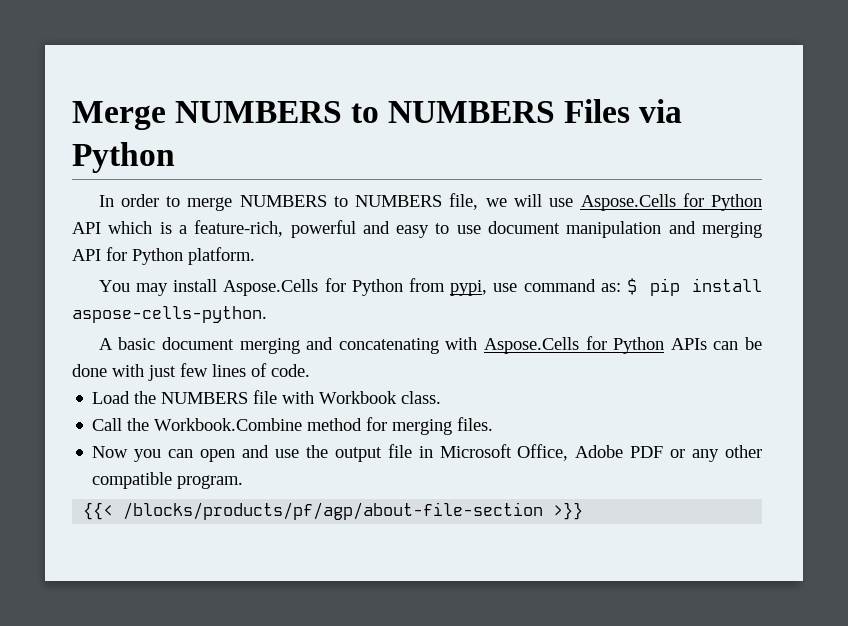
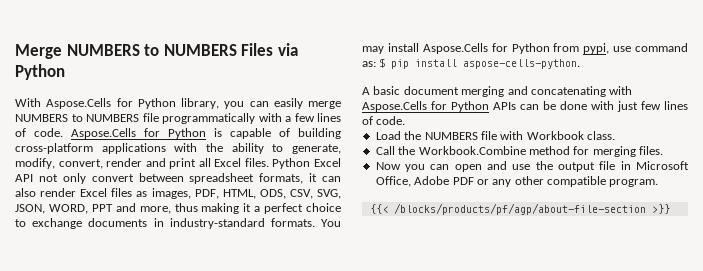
[98,193,762,211] [72,220,762,238] [72,247,255,265] In order to merge NUMBERS to NUMBERS file, we will use Aspose.Cells for Python API which is a feature-rich, powerful and easy to use document manipulation and merging API for Python platform. // -> [15,98,341,109] [15,113,341,124] [15,128,341,139] [15,143,341,154] [15,158,341,169] [15,173,341,184] [15,188,341,199] [15,203,341,214] [15,218,315,229] With Aspose.Cells for Python library, you can easily merge NUMBERS to NUMBERS file programmatically with a few lines of code. Aspose.Cells for Python is capable of building cross-platform applications with the ability to generate, modify, convert, render and print all Excel files. Python Excel API not only convert between spreadsheet formats, it can also render Excel files as images, PDF, HTML, ODS, CSV, SVG, JSON, WORD, PPT and more, thus making it a perfect choice to exchange documents in industry-standard formats.

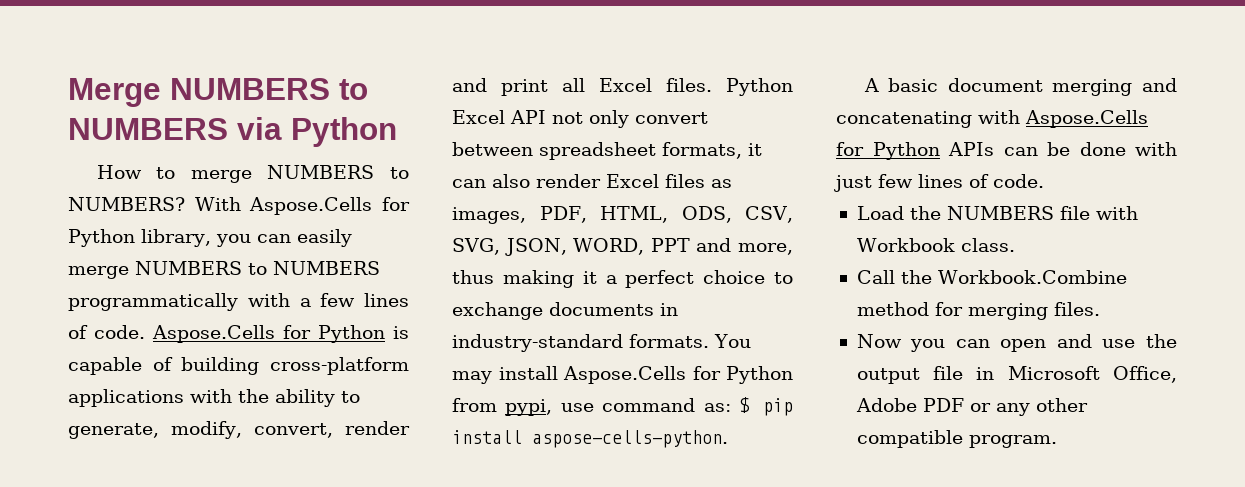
[241,43,274,56] Files -> (228, 129) none
(65, 72) none -> [96,165,409,183] [68,197,185,211] How to merge NUMBERS to NUMBERS?
[142,113,159,122] file -> (380, 268) none
[369,203,670,215] // {{< /blocks/products/pf/agp/about-file-section >}} -> (1057, 441) none

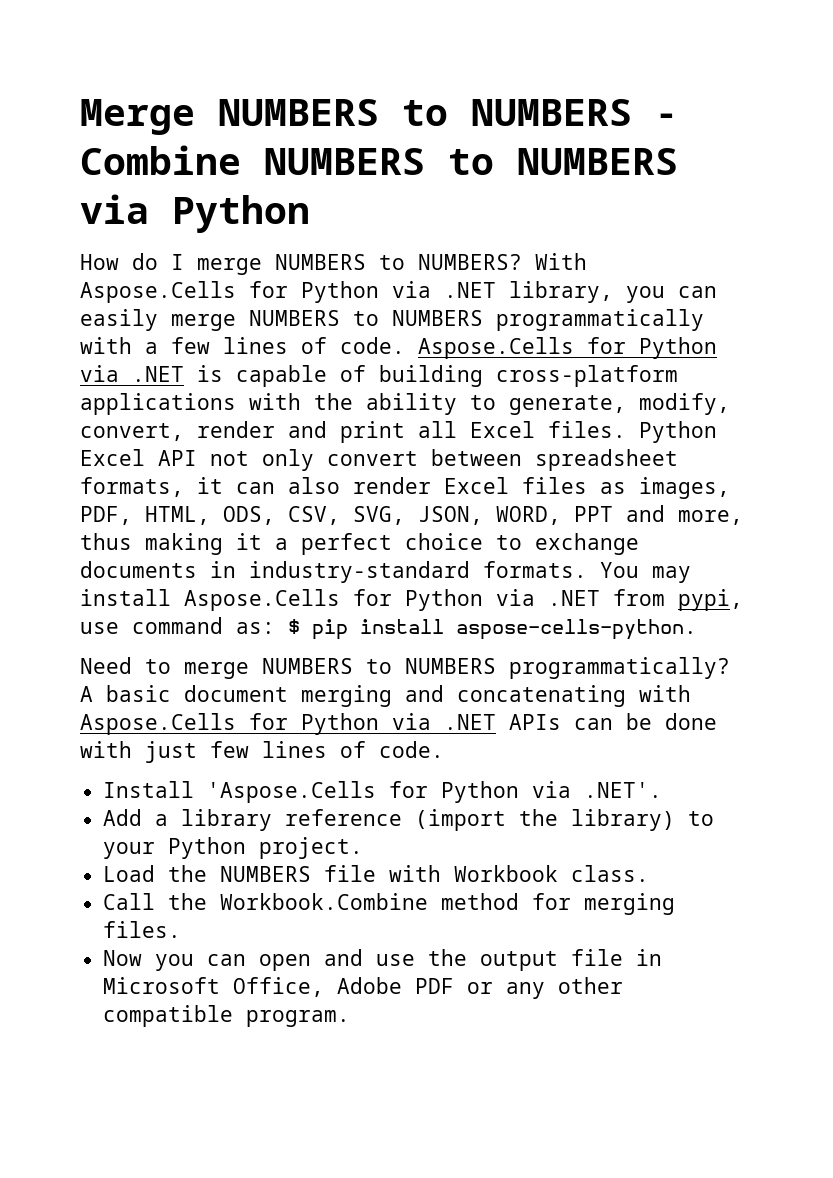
(228, 129) none -> [655,113,678,126] [80,145,678,175] - Combine NUMBERS to NUMBERS
[156,167,176,179] to -> [132,253,184,270] do I
(135, 238) none -> [392,281,496,298] via .NET
(385, 334) none -> [80,365,184,382] via .NET
(793, 375) none -> [496,589,600,606] via .NET
(728, 439) none -> [80,657,730,679] Need to merge NUMBERS to NUMBERS programmatically?
(940, 151) none -> [392,713,496,730] via .NET
(1044, 181) none -> [103,781,663,803] [103,809,715,831] [103,837,364,859] // Install 'Aspose.Cells for Python via .NET'. // Add a library reference (import the library) to your Python project.

